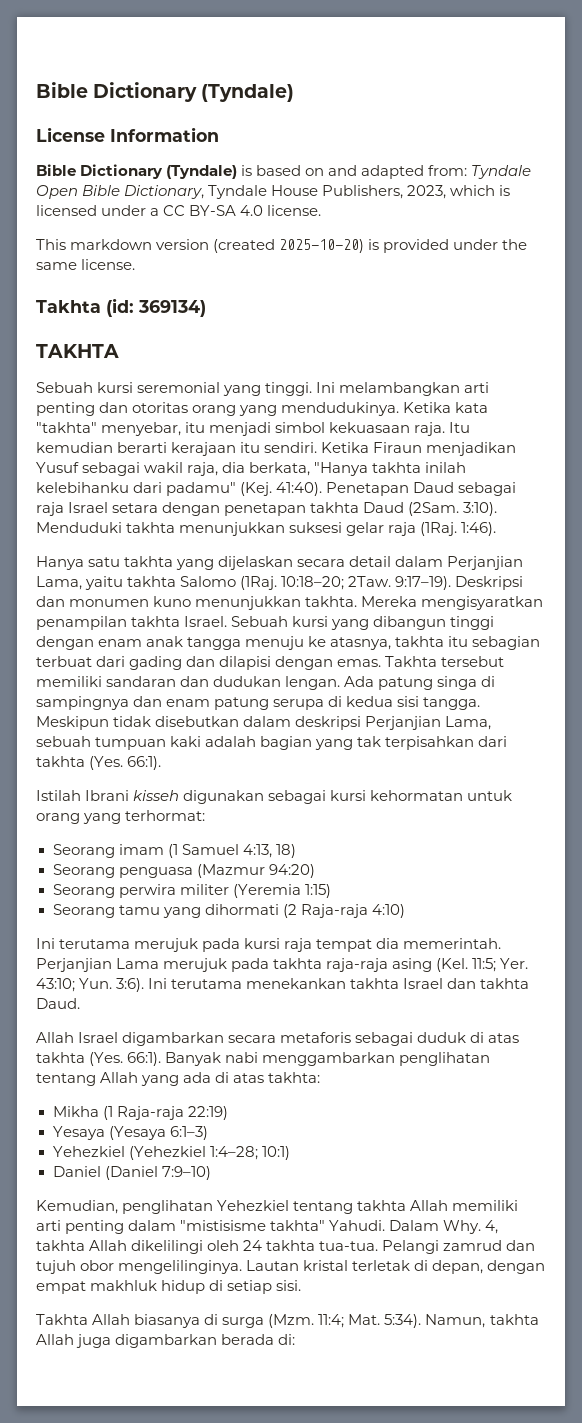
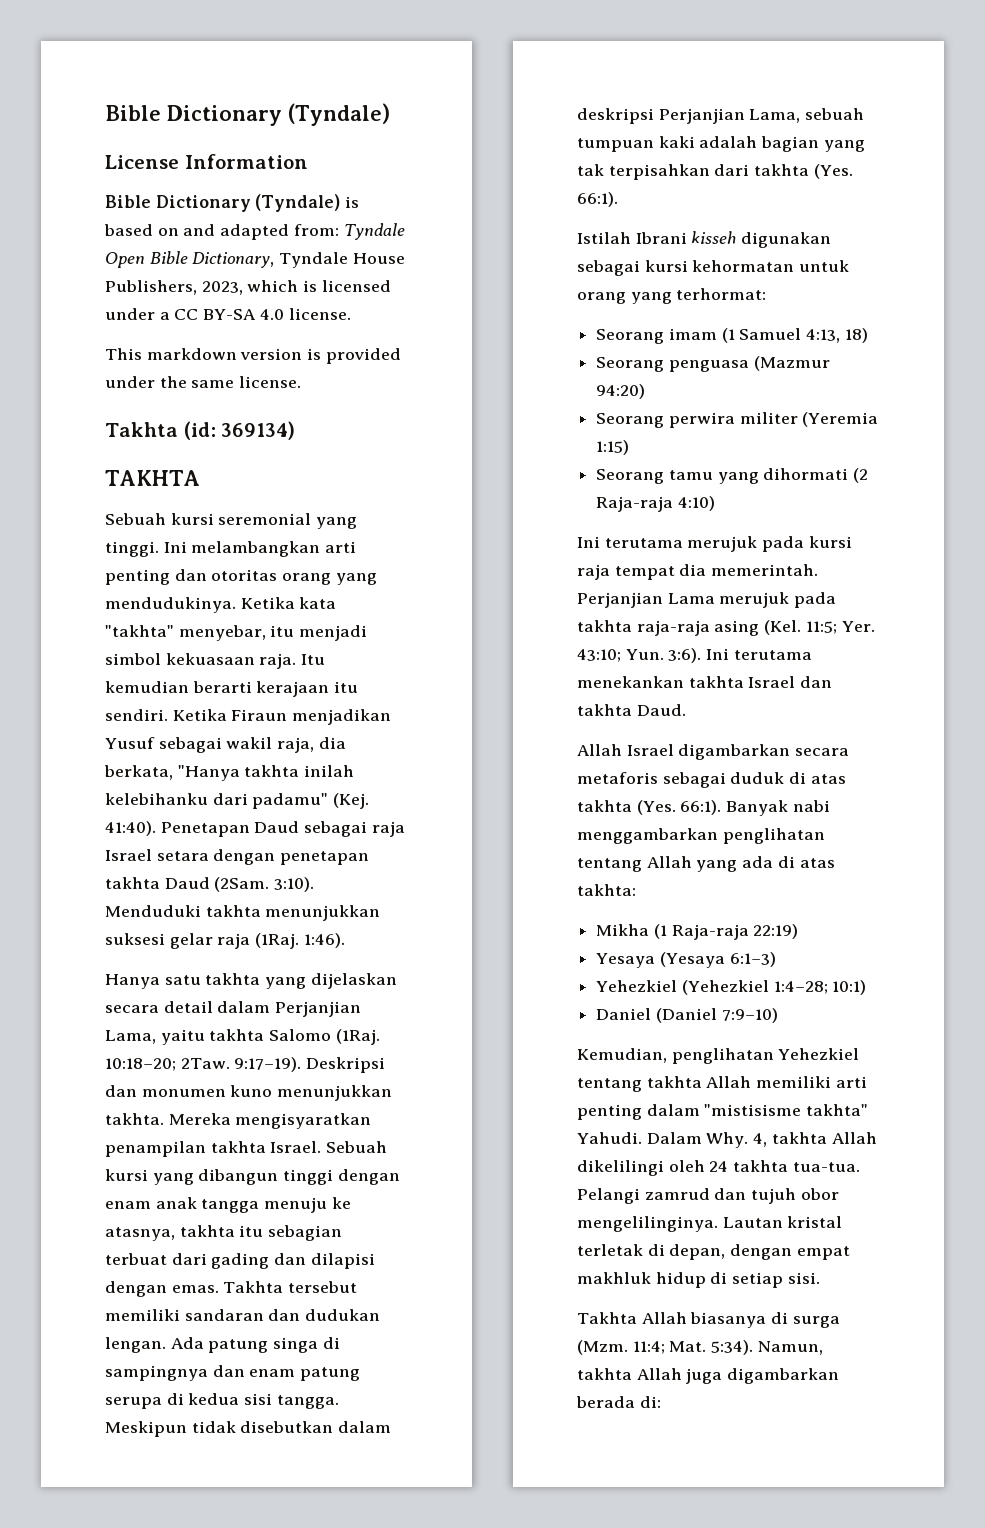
[213,239,365,253] (created 2025-10-20) -> (303, 354) none

